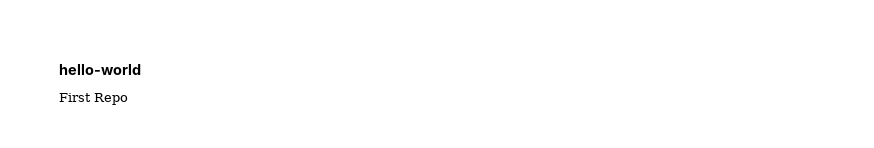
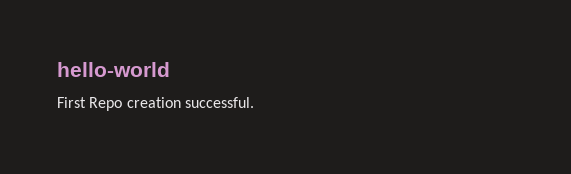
(128, 99) none -> [126,97,254,108] creation successful.

